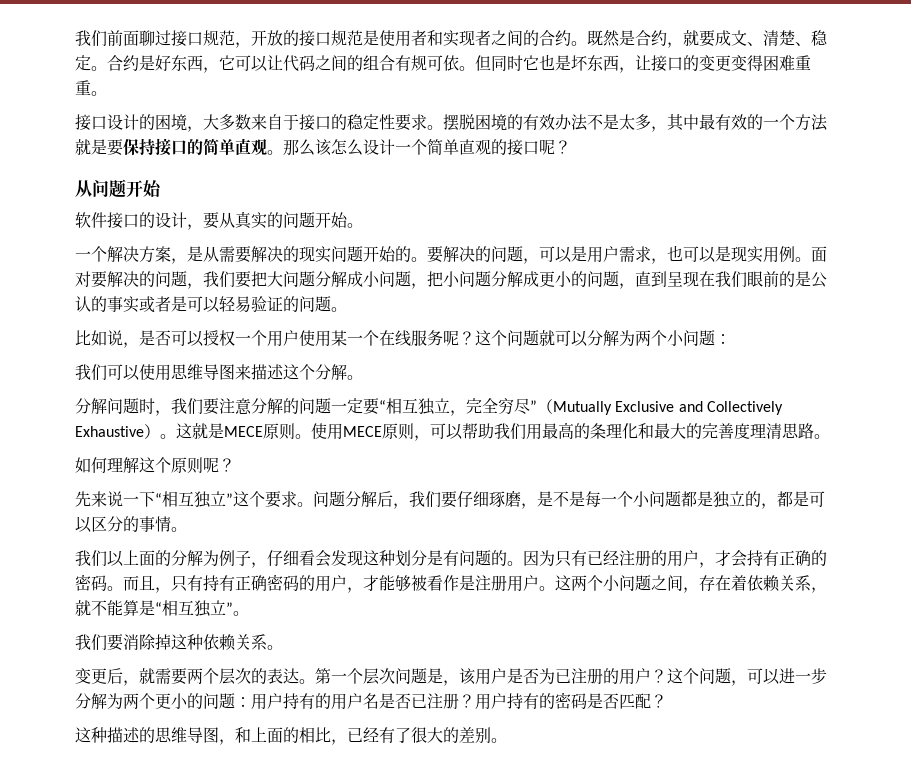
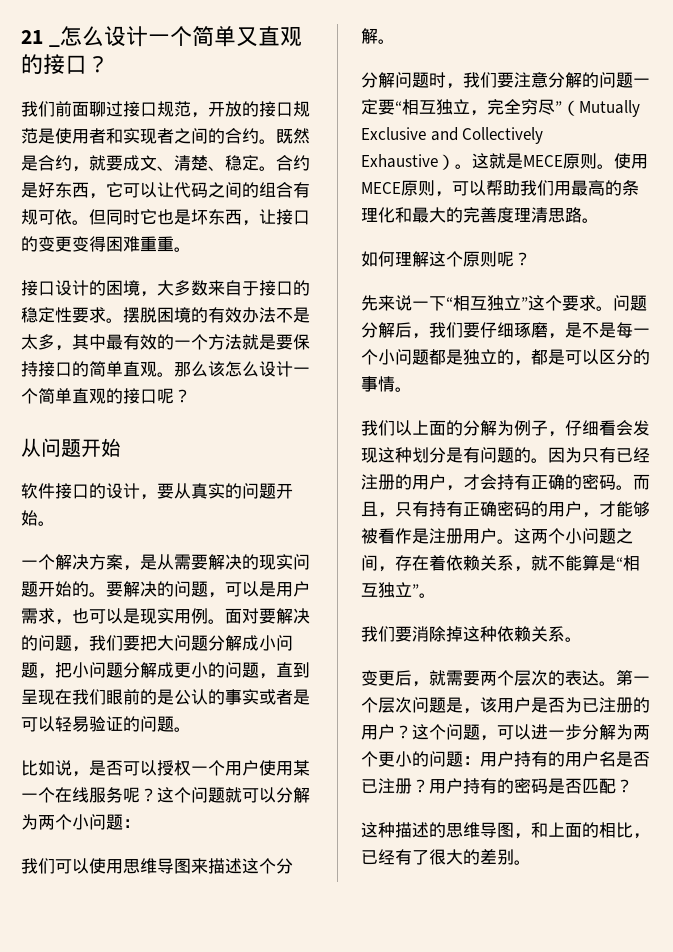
(75, 38) none -> [21,30,43,44] [48,26,302,47] [21,54,109,74] 21 _怎么设计一个简单又直观的接口？ //

